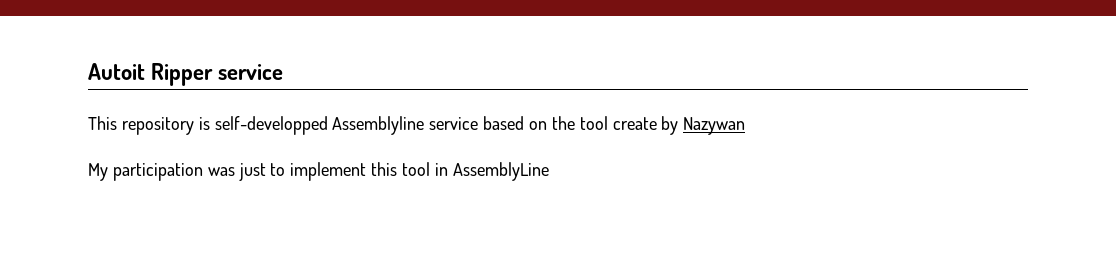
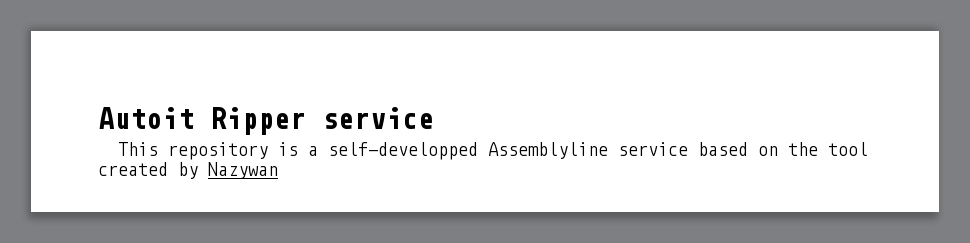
(210, 123) none -> [307,146,318,156] a
[612,117,657,130] create -> [98,162,168,176] created
[88,162,549,181] // My participation was just to implement this tool in AssemblyLine -> (278, 170) none

